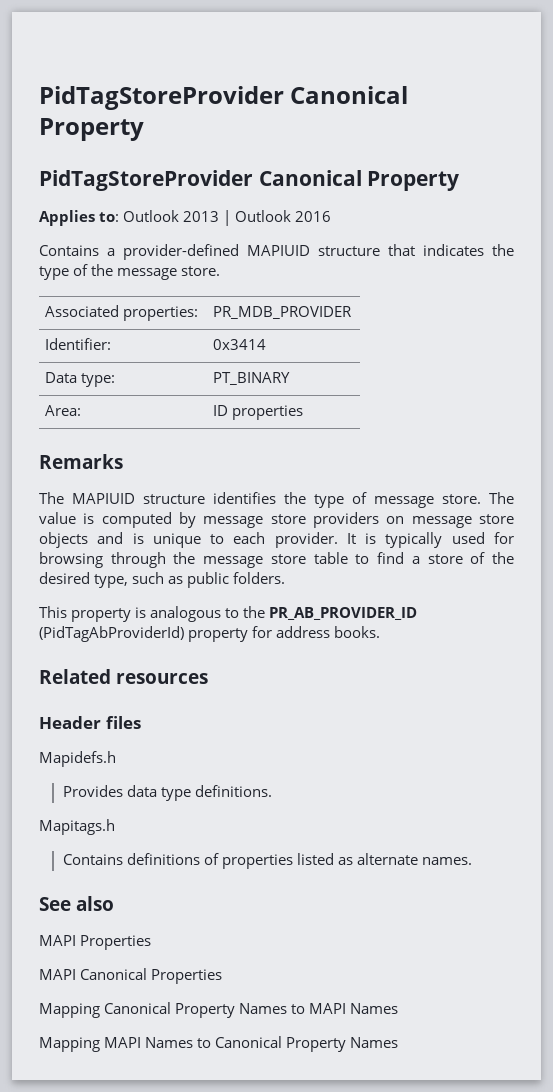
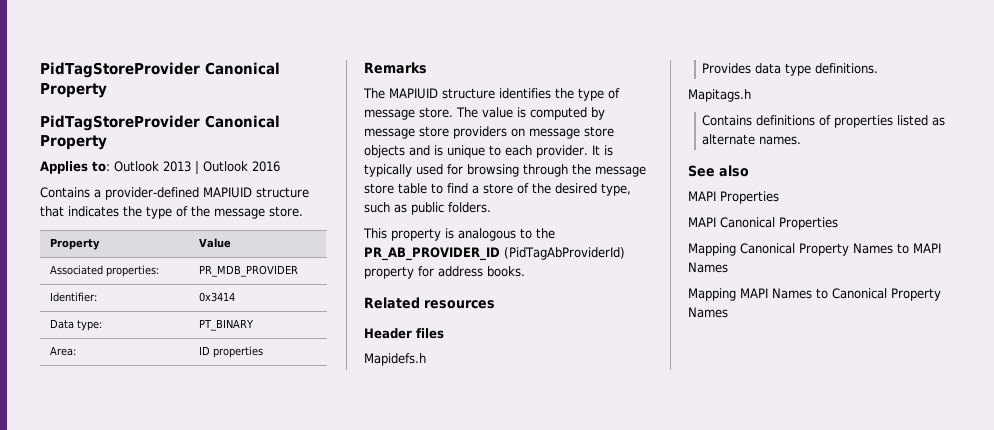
(221, 271) none -> [49,238,100,250] [198,238,231,248] // Property | Value

